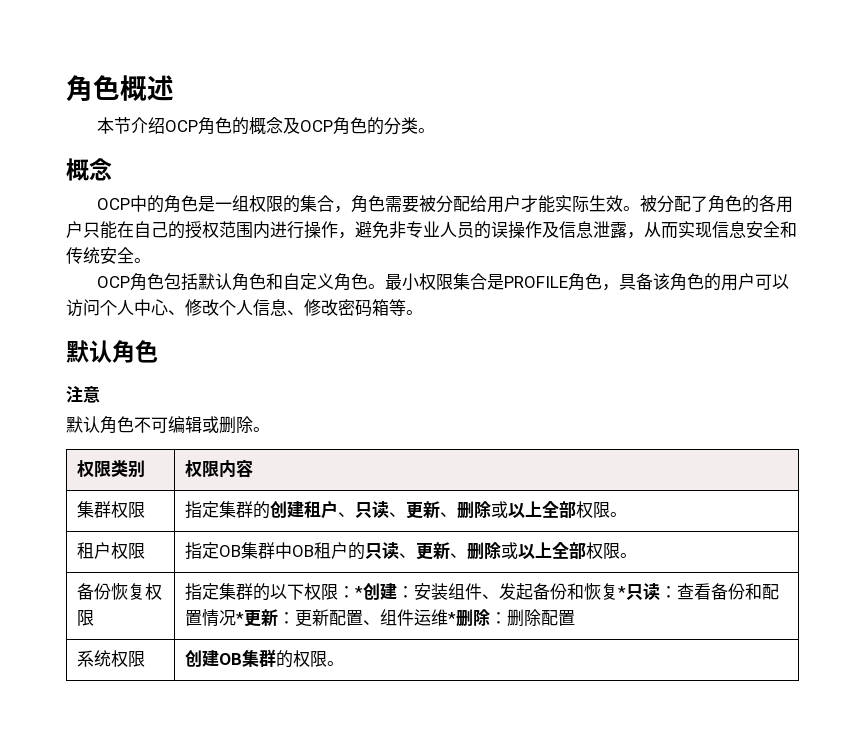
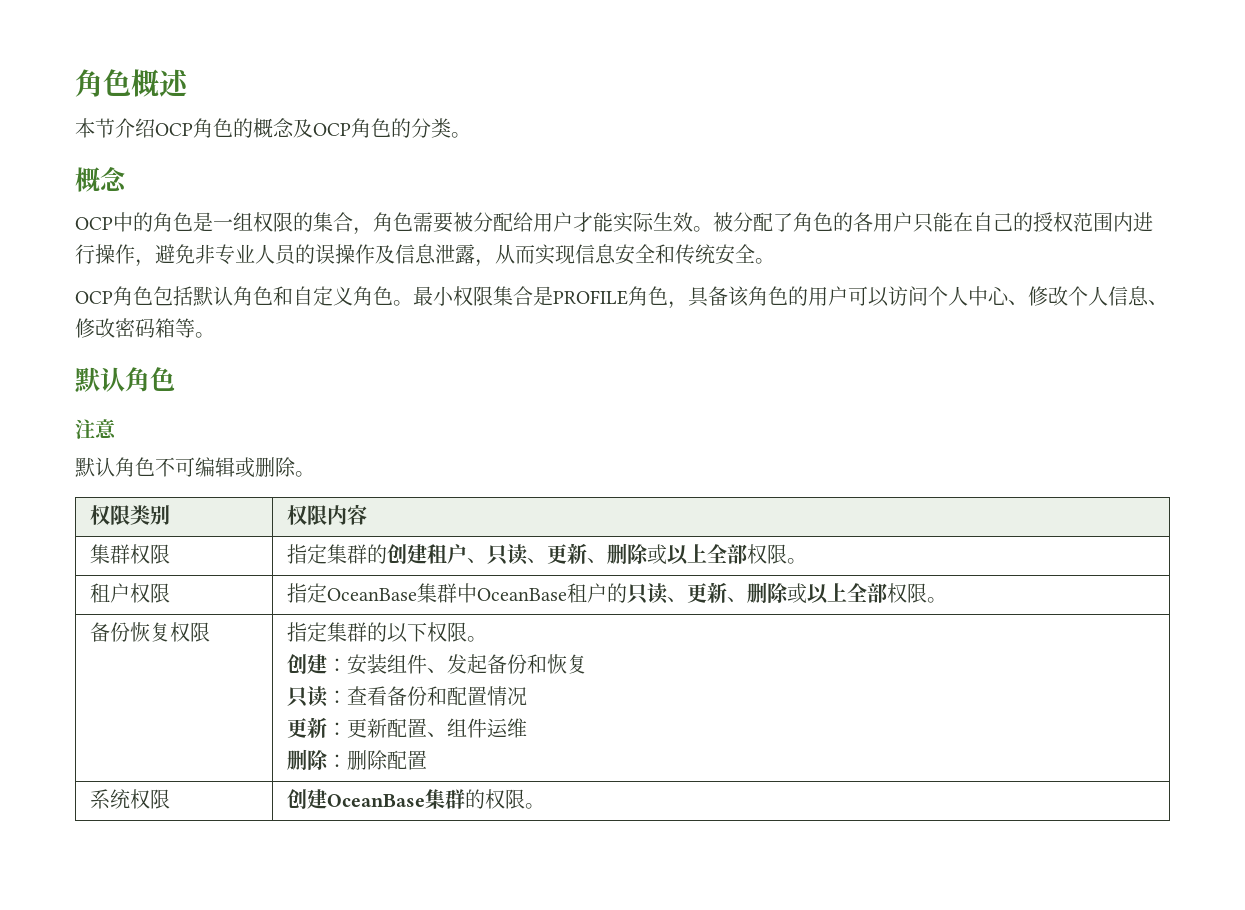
[219,542,315,559] OB集群中OB -> [326,583,567,603] OceanBase集群中OceanBase
[338,586,364,598] ：* -> [466,636,487,642] 。 //
[618,586,627,598] * -> (587, 664) //
[236,612,245,624] * -> (527, 696) //
[448,612,457,624] * -> (527, 728) //
[219,653,243,665] OB -> [326,794,425,807] OceanBase

